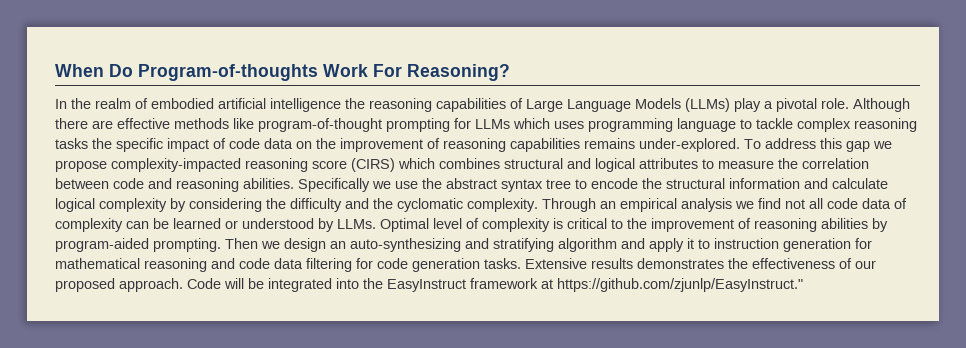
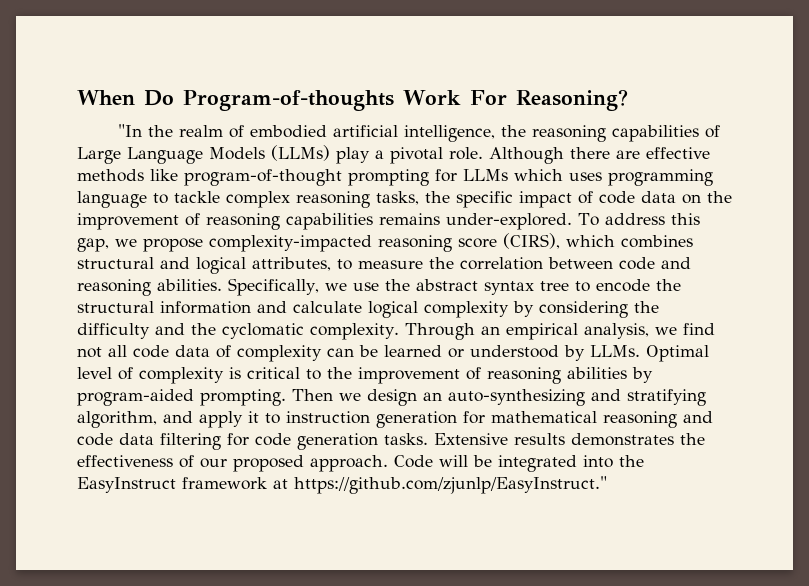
[55,99,67,109] In -> [118,124,143,137] "In
[270,98,341,112] intelligence -> [404,125,496,142] intelligence,
[55,138,88,149] tasks -> [376,191,419,205] tasks,
[846,141,870,152] gap -> [77,238,109,252] gap,
[351,158,395,172] (CIRS) -> [503,233,560,249] (CIRS),
[639,158,698,169] attributes -> [252,257,331,271] attributes,
[298,178,370,192] Specifically -> [228,278,319,296] Specifically,
[681,198,732,212] analysis -> [583,323,649,339] analysis,
[558,238,617,252] algorithm -> [77,411,157,428] algorithm,

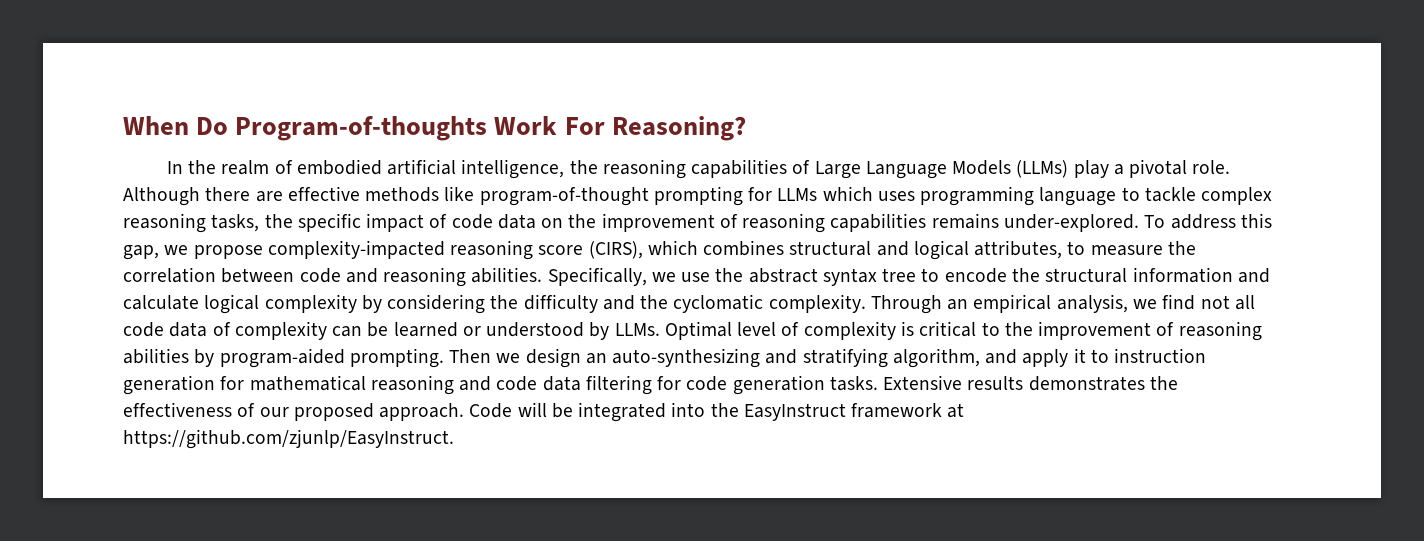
[118,124,143,137] "In -> [166,161,183,174] In
[294,476,607,494] https://github.com/zjunlp/EasyInstruct." -> [123,429,454,449] https://github.com/zjunlp/EasyInstruct.

